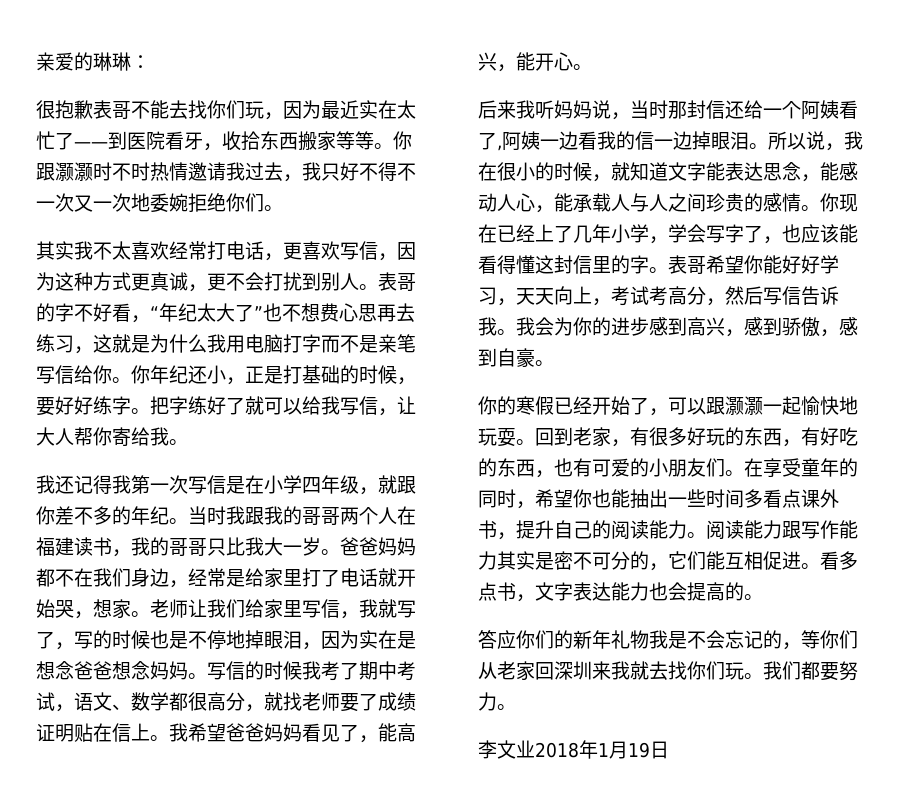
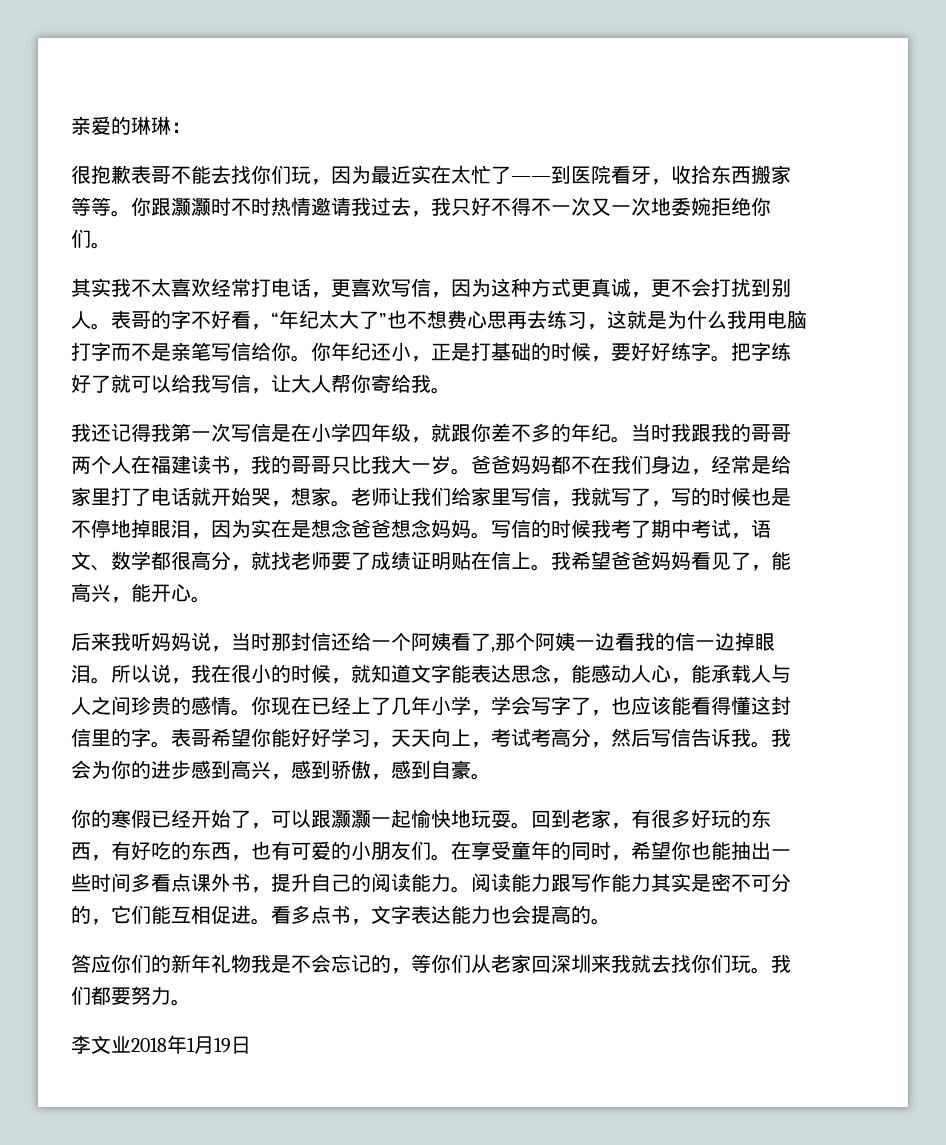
(502, 148) none -> [495,632,535,651] 那个

